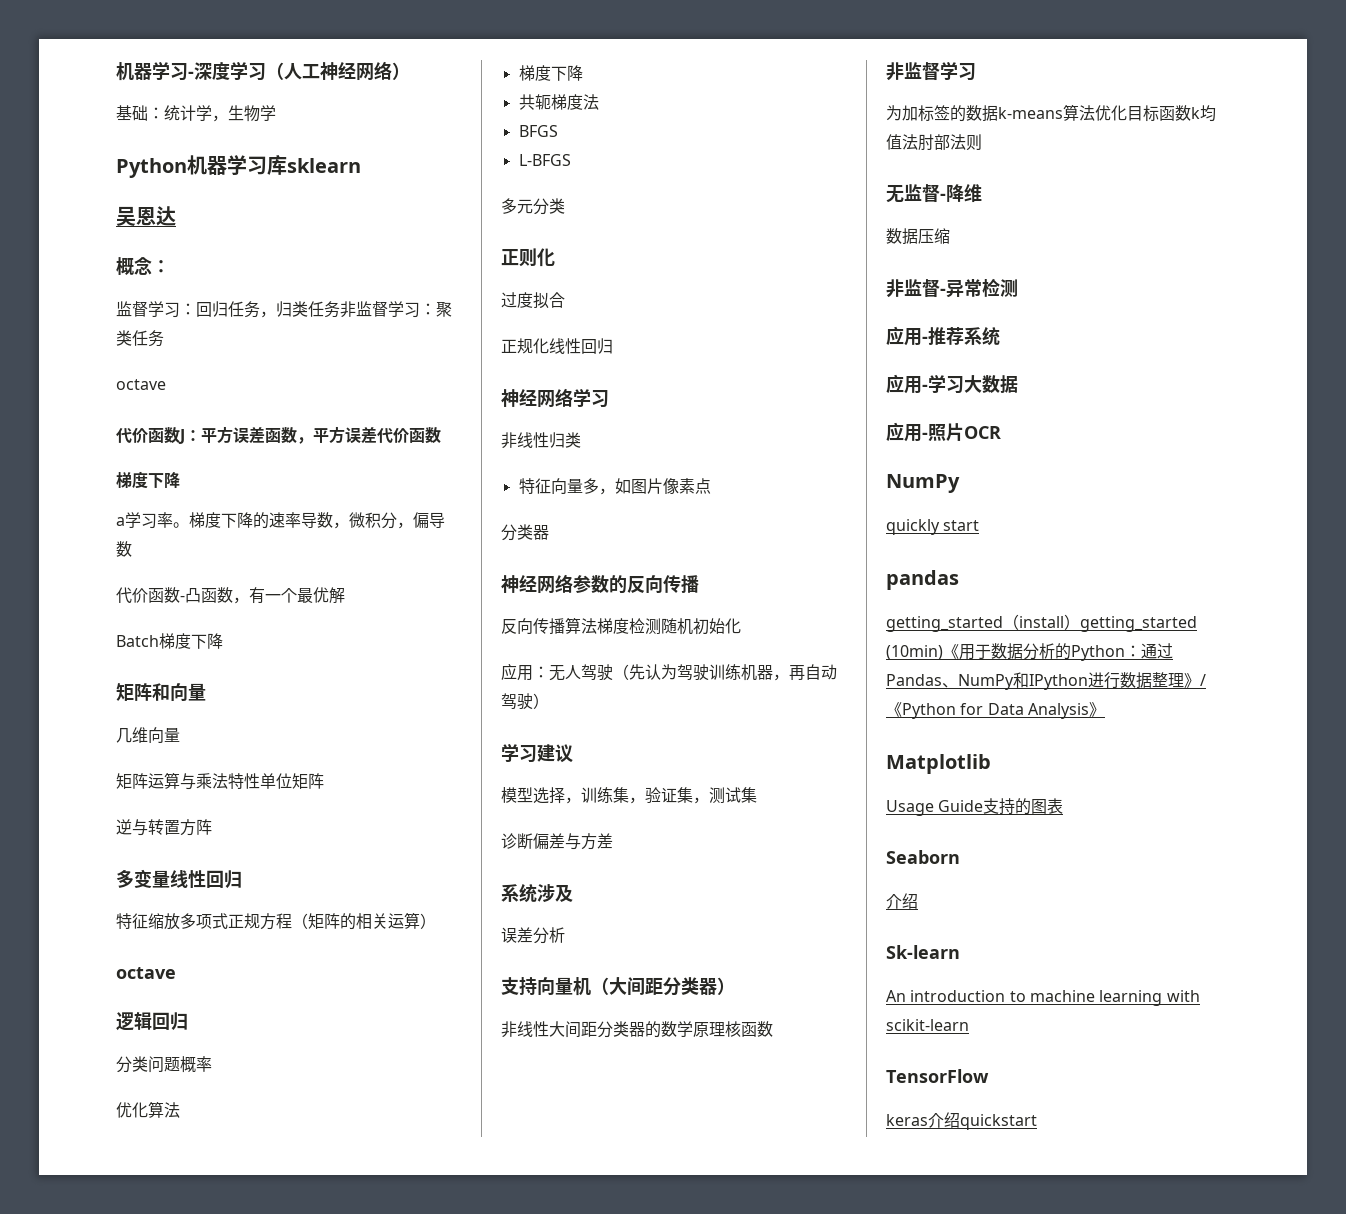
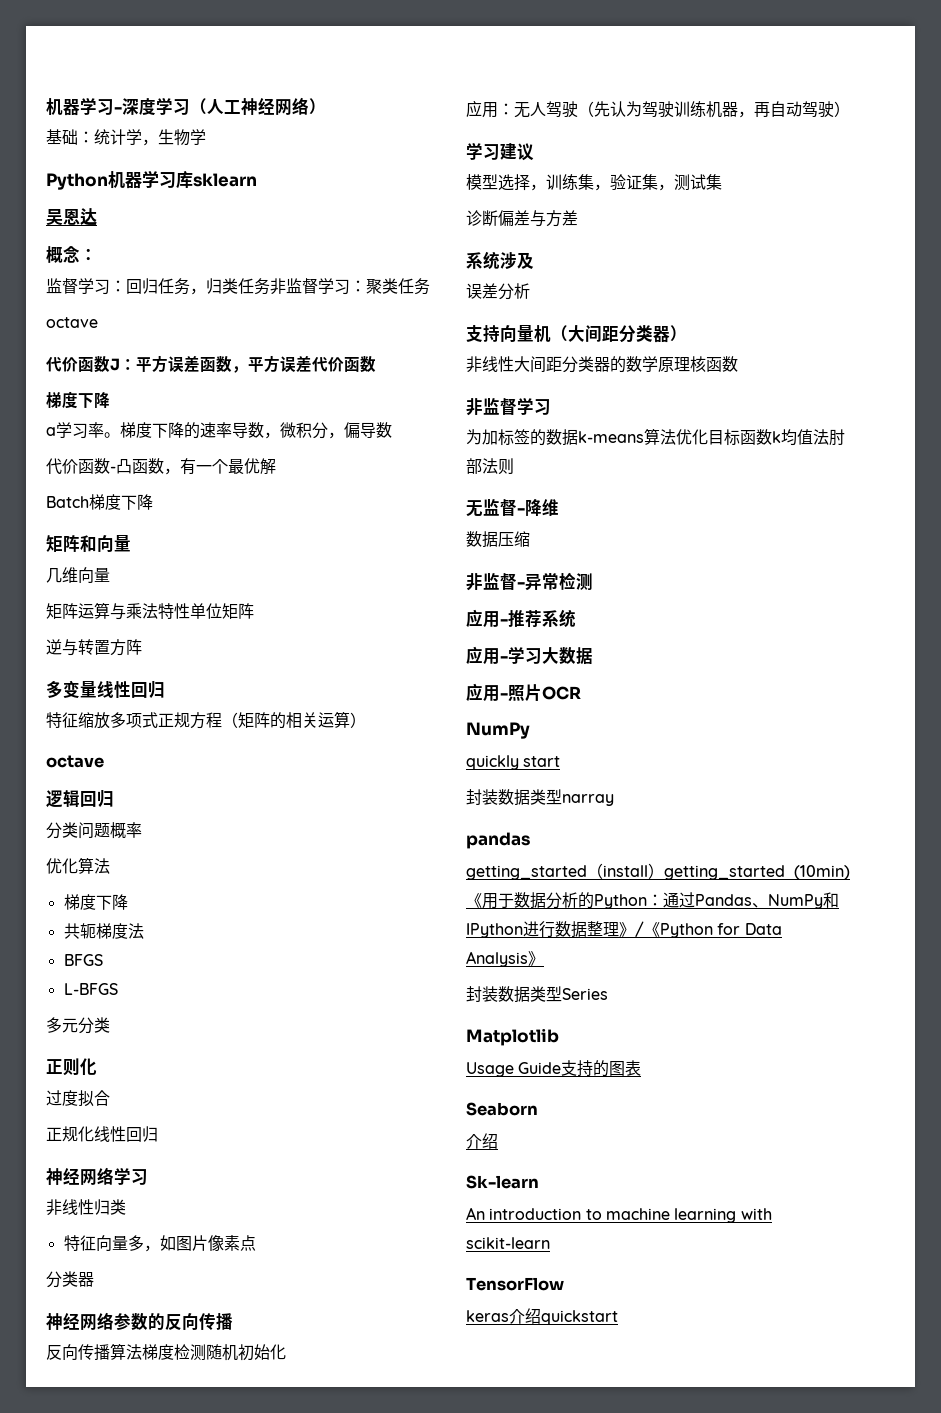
(980, 525) none -> [466,789,614,806] // 封装数据类型narray
(1105, 709) none -> [466,986,608,1003] // 封装数据类型Series

